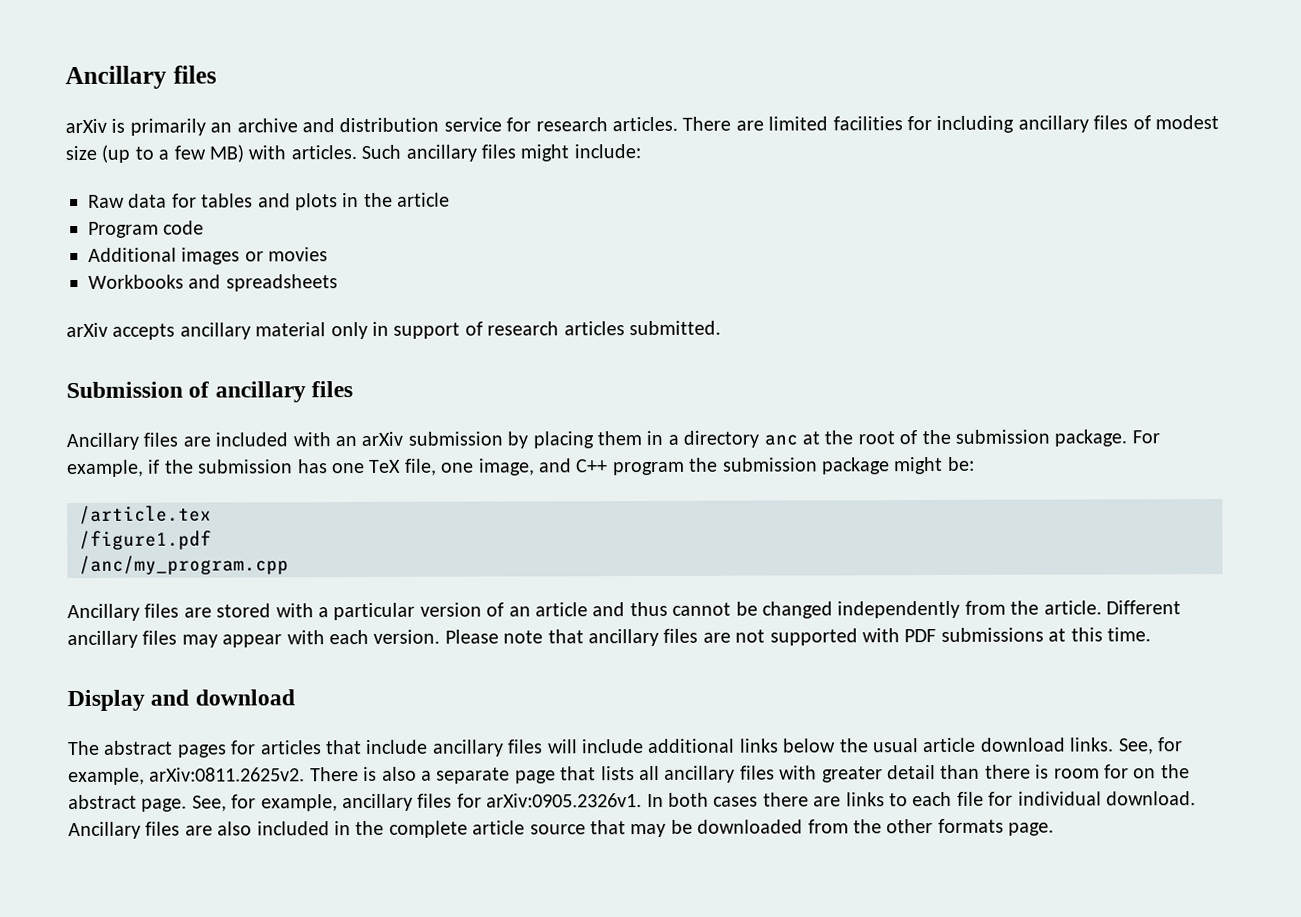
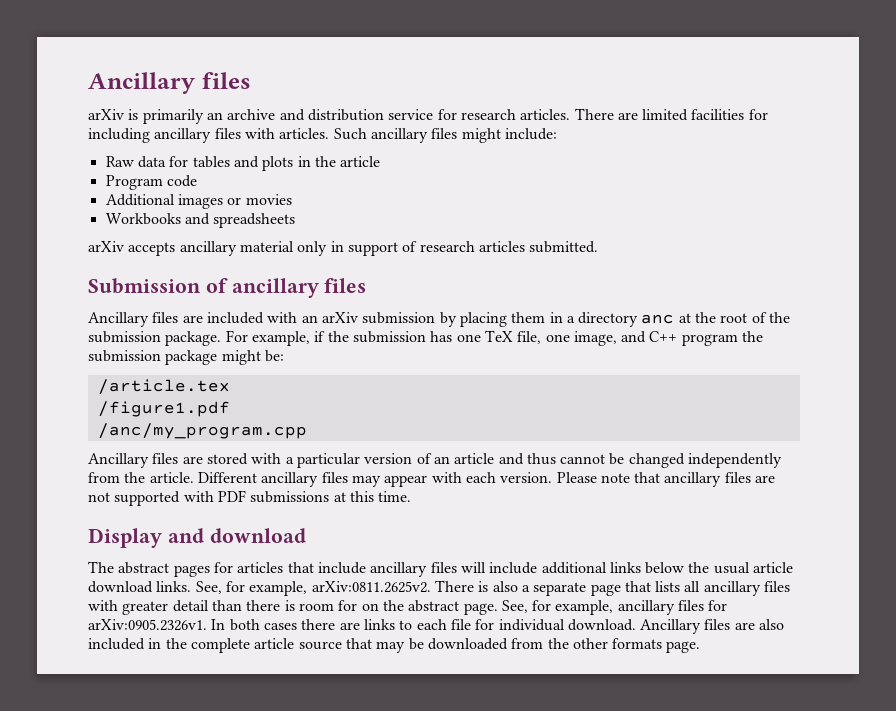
[1132,115,1219,130] [65,144,245,163] of modest size (up to a few MB) -> (241, 133) none

